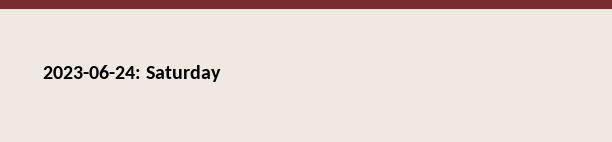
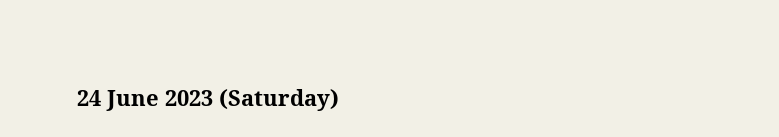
[43,65,222,82] 2023-06-24: Saturday -> [77,89,339,111] 24 June 2023 (Saturday)

